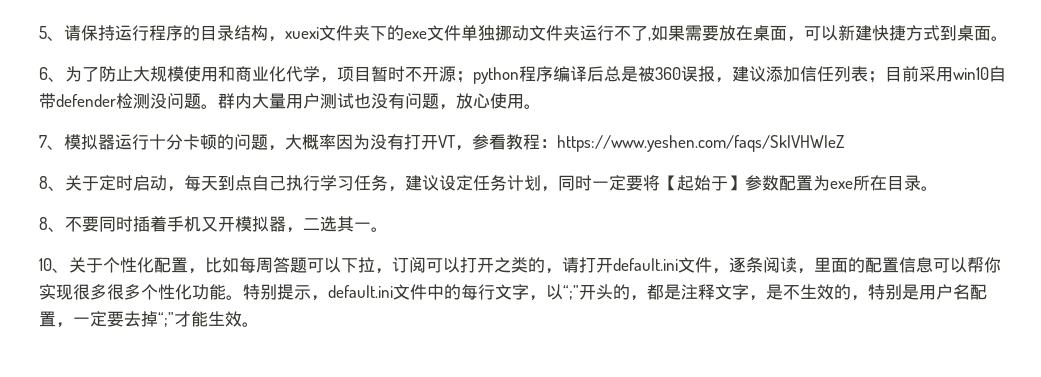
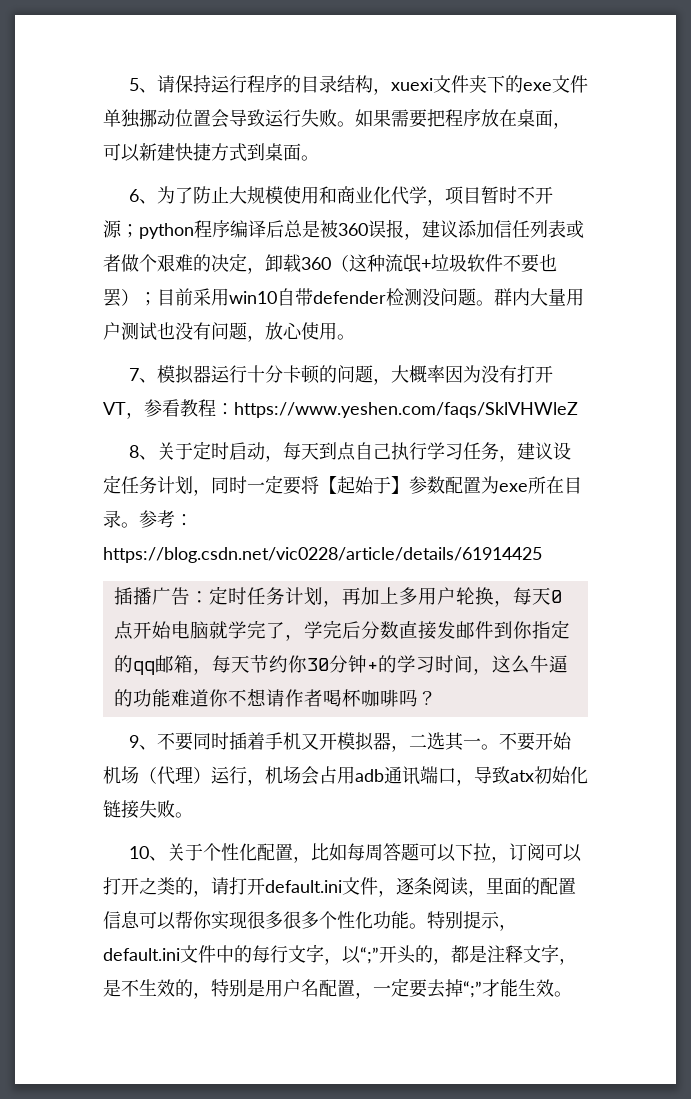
[529,25,651,41] 文件夹运行不了, -> [175,109,355,128] 位置会导致运行失败。
(719, 33) none -> [427,109,481,127] 把程序
(868, 74) none -> [566,220,584,238] [103,253,557,274] [103,288,139,307] 或者做个艰难的决定，卸载360（这种流氓+垃圾软件不要也罢）
[39,217,48,230] // 8 -> [139,510,193,528] [103,547,542,563] [113,586,562,607] [113,620,570,641] [113,654,568,675] [113,688,437,707] [128,735,139,748] 参考：https://blog.csdn.net/vic0228/article/details/61914425 // 插播广告：定时任务计划，再加上多用户轮换，每天0点开始电脑就学完了，学完后分数直接发邮件到你指定的qq邮箱，每天节约你30分钟+的学习时间，这么牛逼的功能难道你不想请作者喝杯咖啡吗？ // 9
(388, 229) none -> [498,732,572,751] [103,766,588,786] [103,800,193,819] 不要开始机场（代理）运行，机场会占用adb通讯端口，导致atx初始化链接失败。

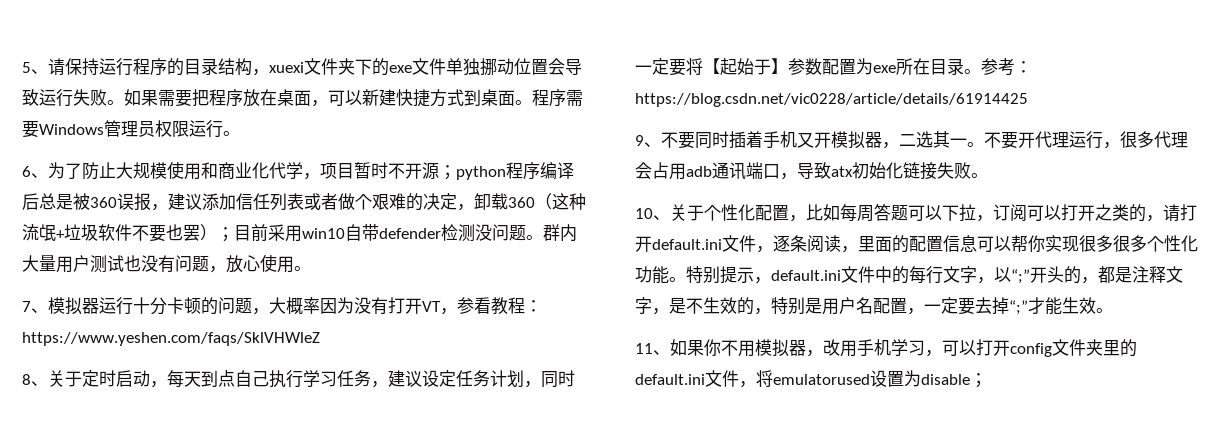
(319, 158) none -> [532,89,583,107] [22,120,240,138] 程序需要Windows管理员权限运行。
[113,586,562,607] [113,620,570,641] [113,654,568,675] [113,688,437,707] // 插播广告：定时任务计划，再加上多用户轮换，每天0点开始电脑就学完了，学完后分数直接发邮件到你指定的qq邮箱，每天节约你30分钟+的学习时间，这么牛逼的功能难道你不想请作者喝杯咖啡吗？ -> (1028, 100) none
[552,732,572,750] [103,766,301,786] 始机场（代理）运行，机场 -> [1035,131,1188,149] 代理运行，很多代理
(572, 994) none -> [635,339,1137,357] [635,370,987,388] // 11、如果你不用模拟器，改用手机学习，可以打开config文件夹里的default.ini文件，将emulatorused设置为disable；

